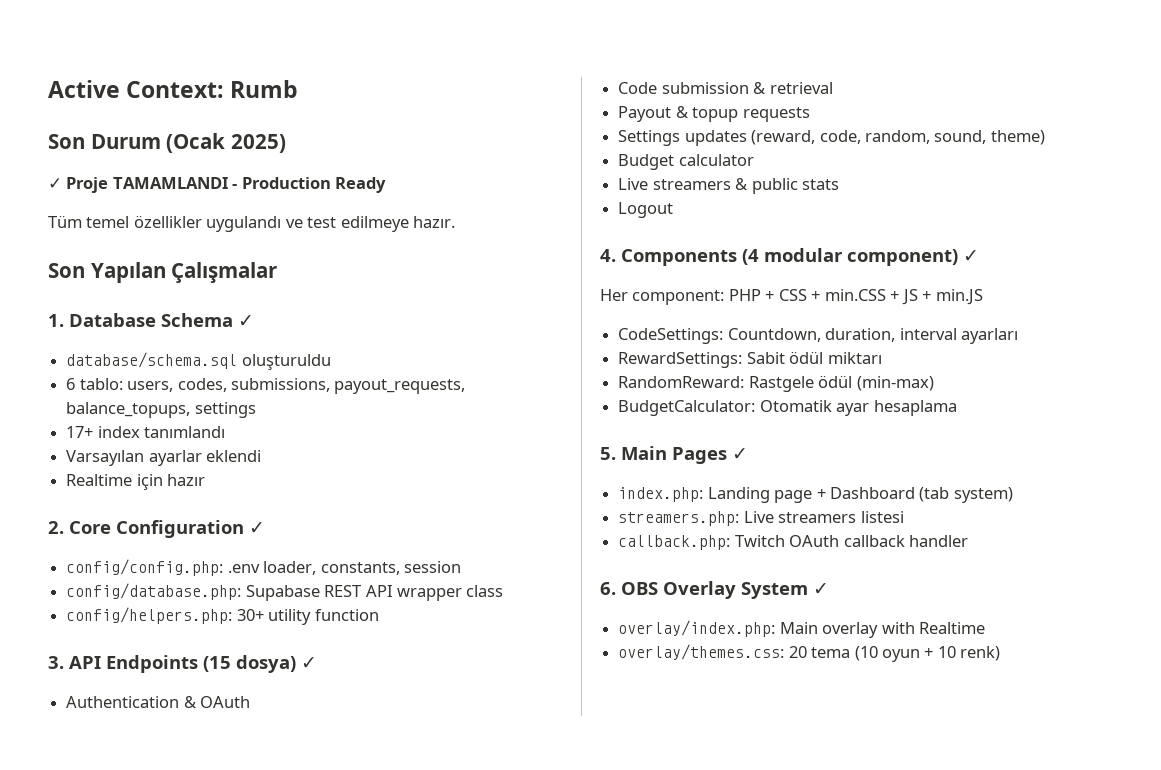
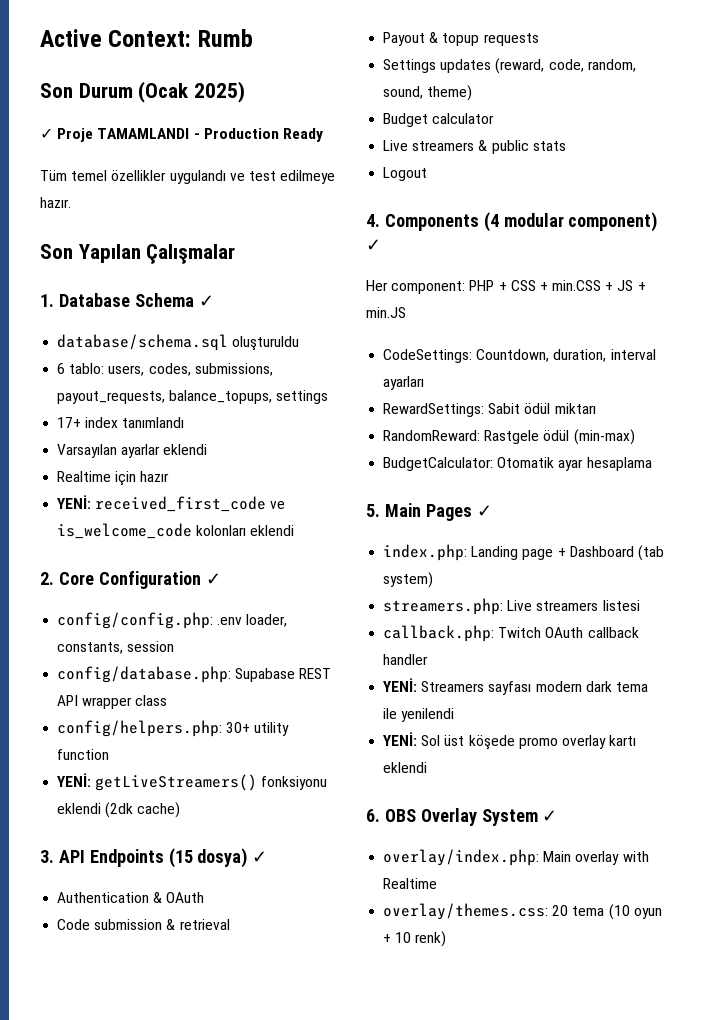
(206, 480) none -> [57,495,286,512] [57,523,295,539] // YENİ: received_first_code ve is_welcome_code kolonları eklendi
(379, 615) none -> [57,773,328,791] [57,802,181,818] // YENİ: getLiveStreamers() fonksiyonu eklendi (2dk cache)
(968, 541) none -> [383,678,648,695] [383,708,455,722] [383,732,637,750] [383,762,428,773] // YENİ: Streamers sayfası modern dark tema ile yenilendi // YENİ: Sol üst köşede promo overlay kartı eklendi

